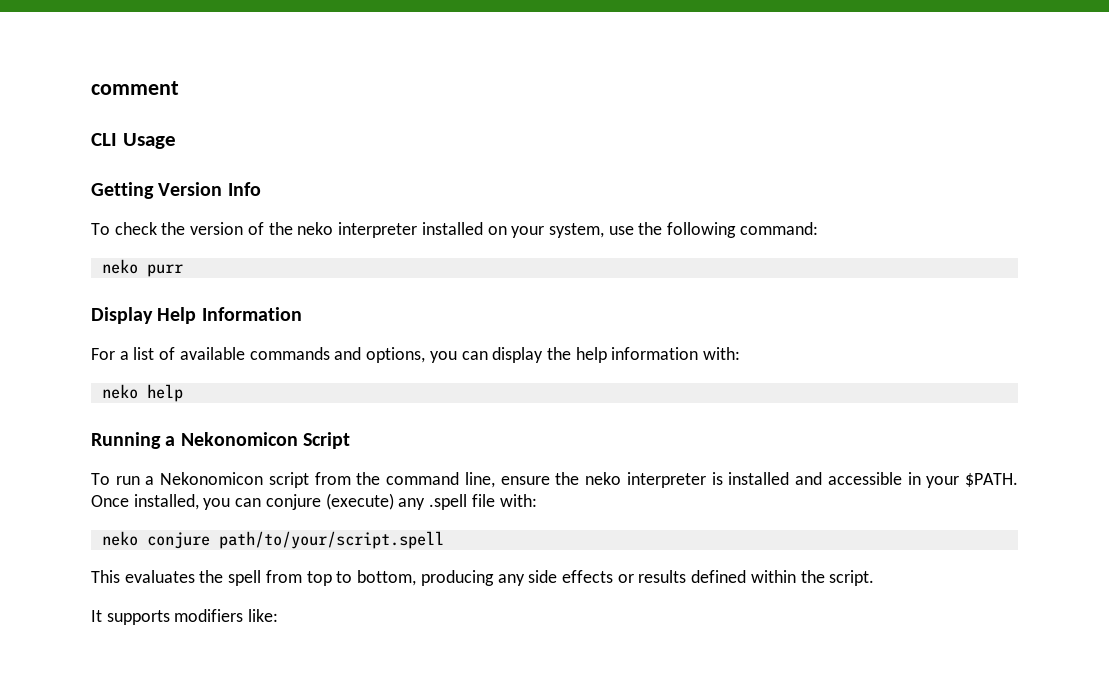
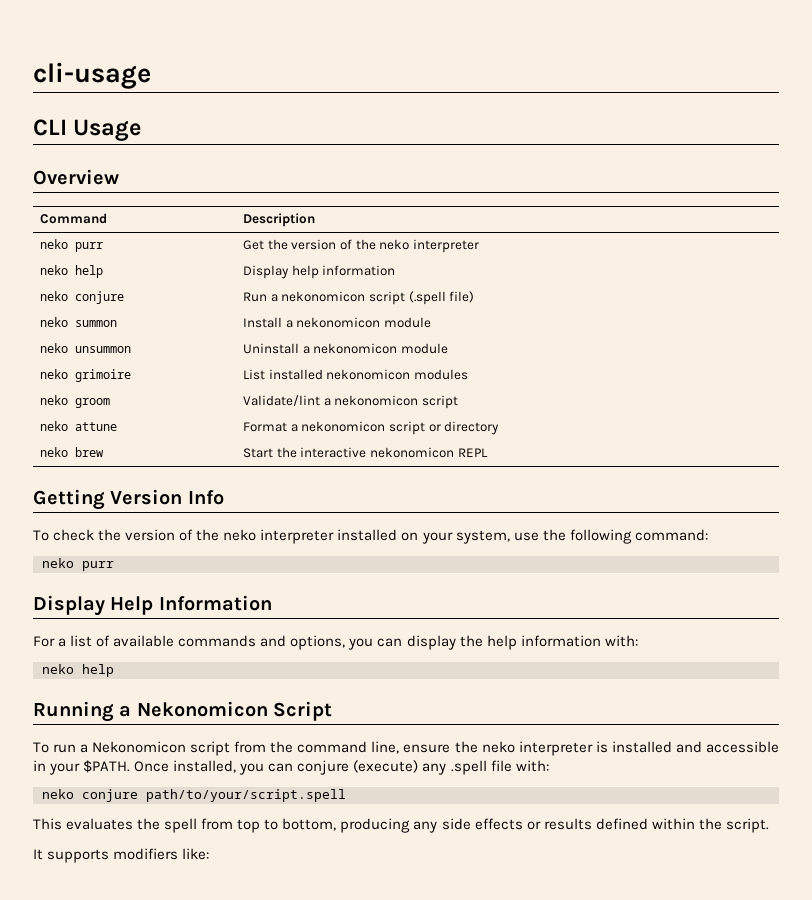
[91,81,179,95] comment -> [33,62,151,89] cli-usage
(176, 141) none -> [33,169,119,185] [39,213,107,224] [242,213,315,227] [39,239,103,252] [242,239,479,253] [39,265,103,278] [242,265,396,279] [39,291,124,304] [242,291,475,305] [39,317,117,327] [242,317,431,328] [39,343,131,353] [242,343,448,354] [39,369,131,382] [242,369,468,380] [39,395,110,408] [242,395,458,409] [39,421,117,431] [242,421,500,435] [39,447,104,457] [242,447,488,458] // Overview // Command | Description // neko purr | Get the version of the neko interpreter // neko help | Display help information // neko conjure | Run a nekonomicon script (.spell file) // neko summon | Install a nekonomicon module // neko unsummon | Uninstall a nekonomicon module // neko grimoire | List installed nekonomicon modules // neko groom | Validate/lint a nekonomicon script // neko attune | Format a nekonomicon script or directory // neko brew | Start the interactive nekonomicon REPL

